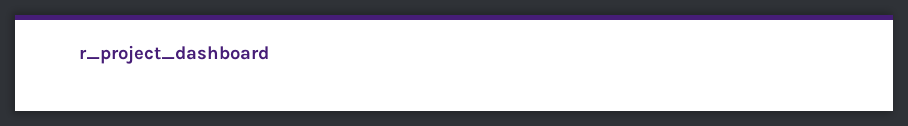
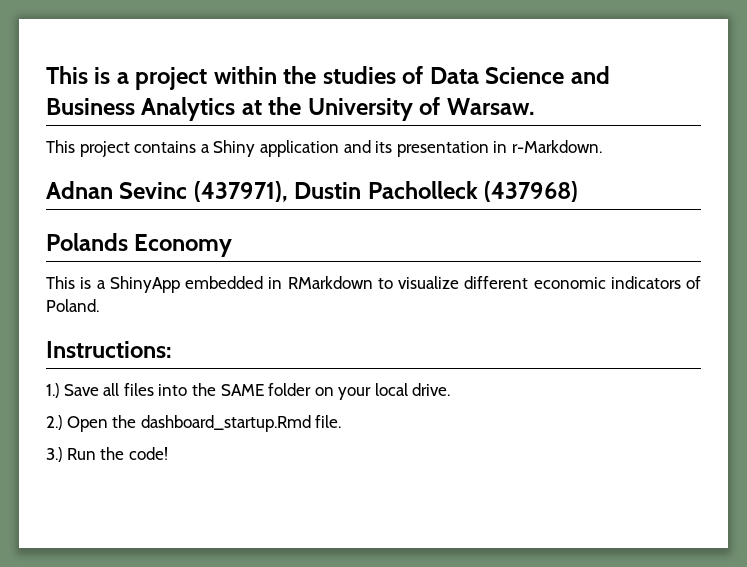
[79,45,269,64] r_project_dashboard -> [46,66,610,90] [46,97,535,121] [46,140,602,157] [46,181,579,202] [46,233,233,257] [46,276,701,293] [46,299,99,312] [46,341,172,358] [46,383,451,400] [46,415,342,432] [46,447,168,462] This is a project within the studies of Data Science and Business Analytics at the University of Warsaw. // This project contains a Shiny application and its presentation in r-Markdown. // Adnan Sevinc (437971), Dustin Pacholleck (437968) // Polands Economy // This is a ShinyApp embedded in RMarkdown to visualize different economic indicators of Poland. // Instructions: // 1.) Save all files into the SAME folder on your local drive. // 2.) Open the dashboard_startup.Rmd file. // 3.) Run the code!

